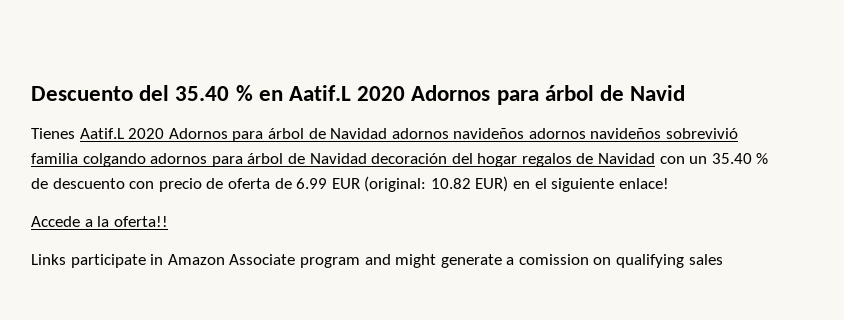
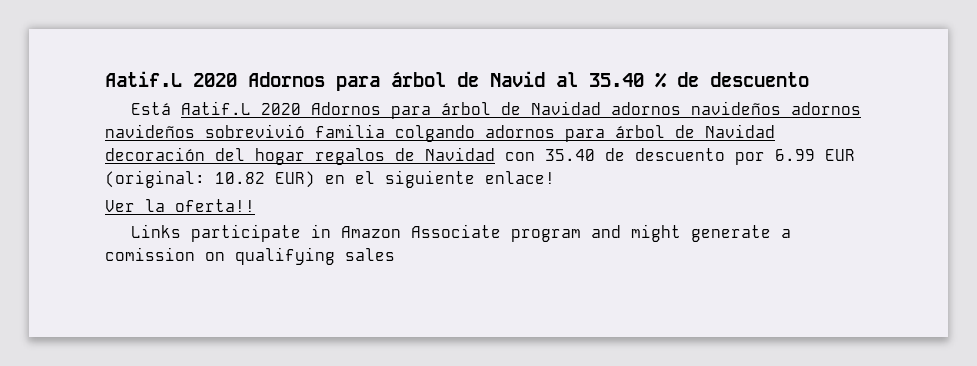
[31,85,283,101] Descuento del 35.40 % en -> (105, 79) none
[31,128,75,139] // Tienes -> [556,72,809,88] [130,102,171,115] al 35.40 % de descuento // Está
[689,153,769,164] [31,178,292,192] un 35.40 % de descuento con precio de oferta de -> [545,148,765,165] 35.40 de descuento por
[31,216,93,227] Accede a -> [105,200,135,212] Ver

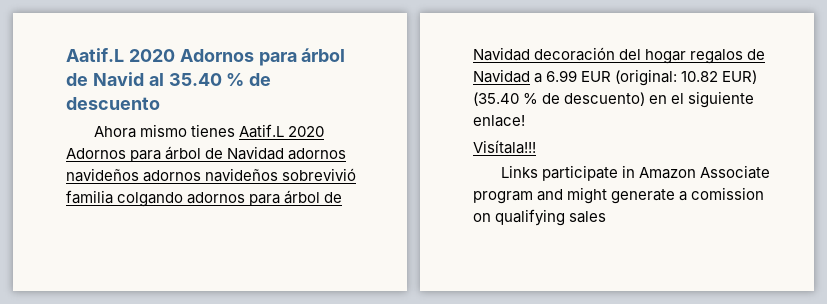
[130,102,171,115] Está -> [93,124,235,138] Ahora mismo tienes
[505,148,765,165] con 35.40 de descuento por -> [534,73,543,83] a
(315, 179) none -> [473,92,646,106] (35.40 % de descuento)
[105,199,255,212] Ver la oferta!! -> [473,140,536,154] Visítala!!!

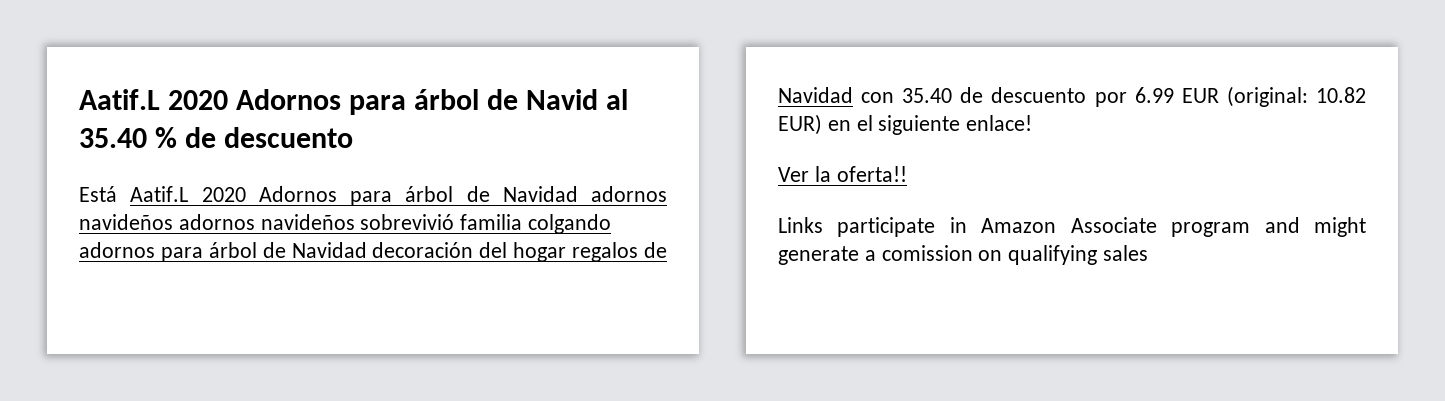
[93,124,235,138] Ahora mismo tienes -> [79,186,117,202] Está
[534,73,543,83] a -> [861,87,1127,107] con 35.40 de descuento por
[473,92,646,106] (35.40 % de descuento) -> (822, 124) none
[473,140,536,154] Visítala!!! -> [778,166,907,182] Ver la oferta!!

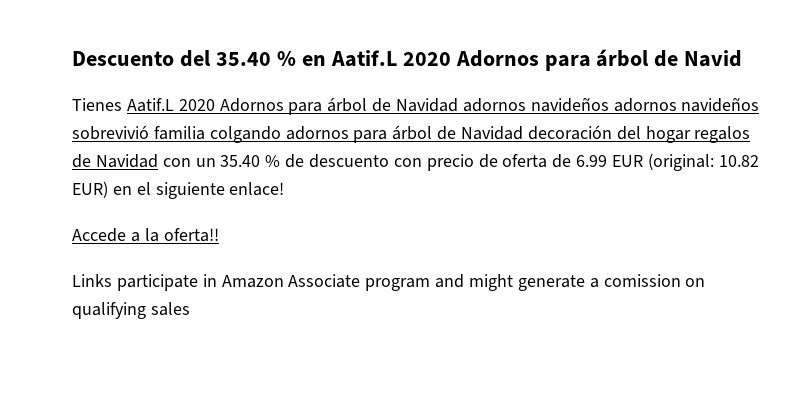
(79, 99) none -> [72,50,326,67] Descuento del 35.40 % en
[605,89,628,110] [79,127,353,148] [79,186,117,202] al 35.40 % de descuento // Está -> [72,98,122,111] // Tienes
[902,87,1127,107] 35.40 de descuento por -> [195,154,572,171] un 35.40 % de descuento con precio de oferta de
[778,167,809,182] Ver -> [72,228,140,242] Accede a

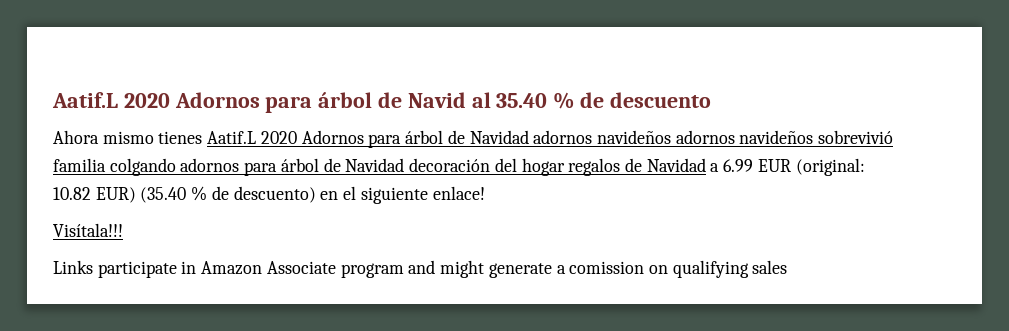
[72,50,326,67] Descuento del 35.40 % en -> (52, 100) none
[72,98,122,111] // Tienes -> [471,92,711,109] [53,130,203,144] al 35.40 % de descuento // Ahora mismo tienes
[162,154,572,171] con un 35.40 % de descuento con precio de oferta de -> [710,163,720,172] a
(108, 189) none -> [140,186,316,203] (35.40 % de descuento)
[72,228,219,242] Accede a la oferta!! -> [53,223,123,237] Visítala!!!

